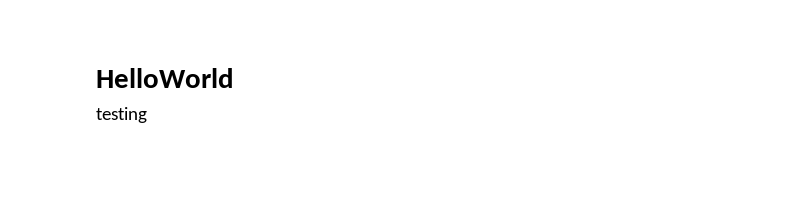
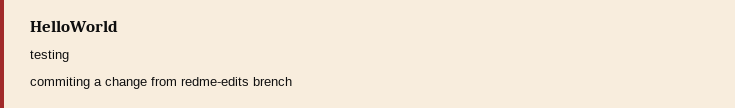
(147, 115) none -> [30,77,292,89] // commiting a change from redme-edits brench

